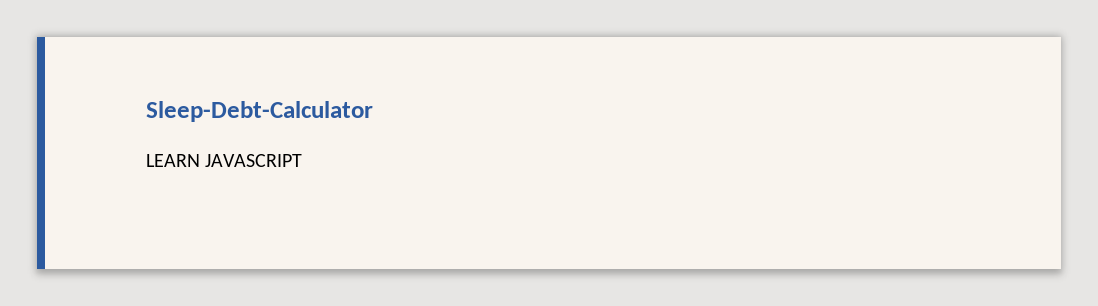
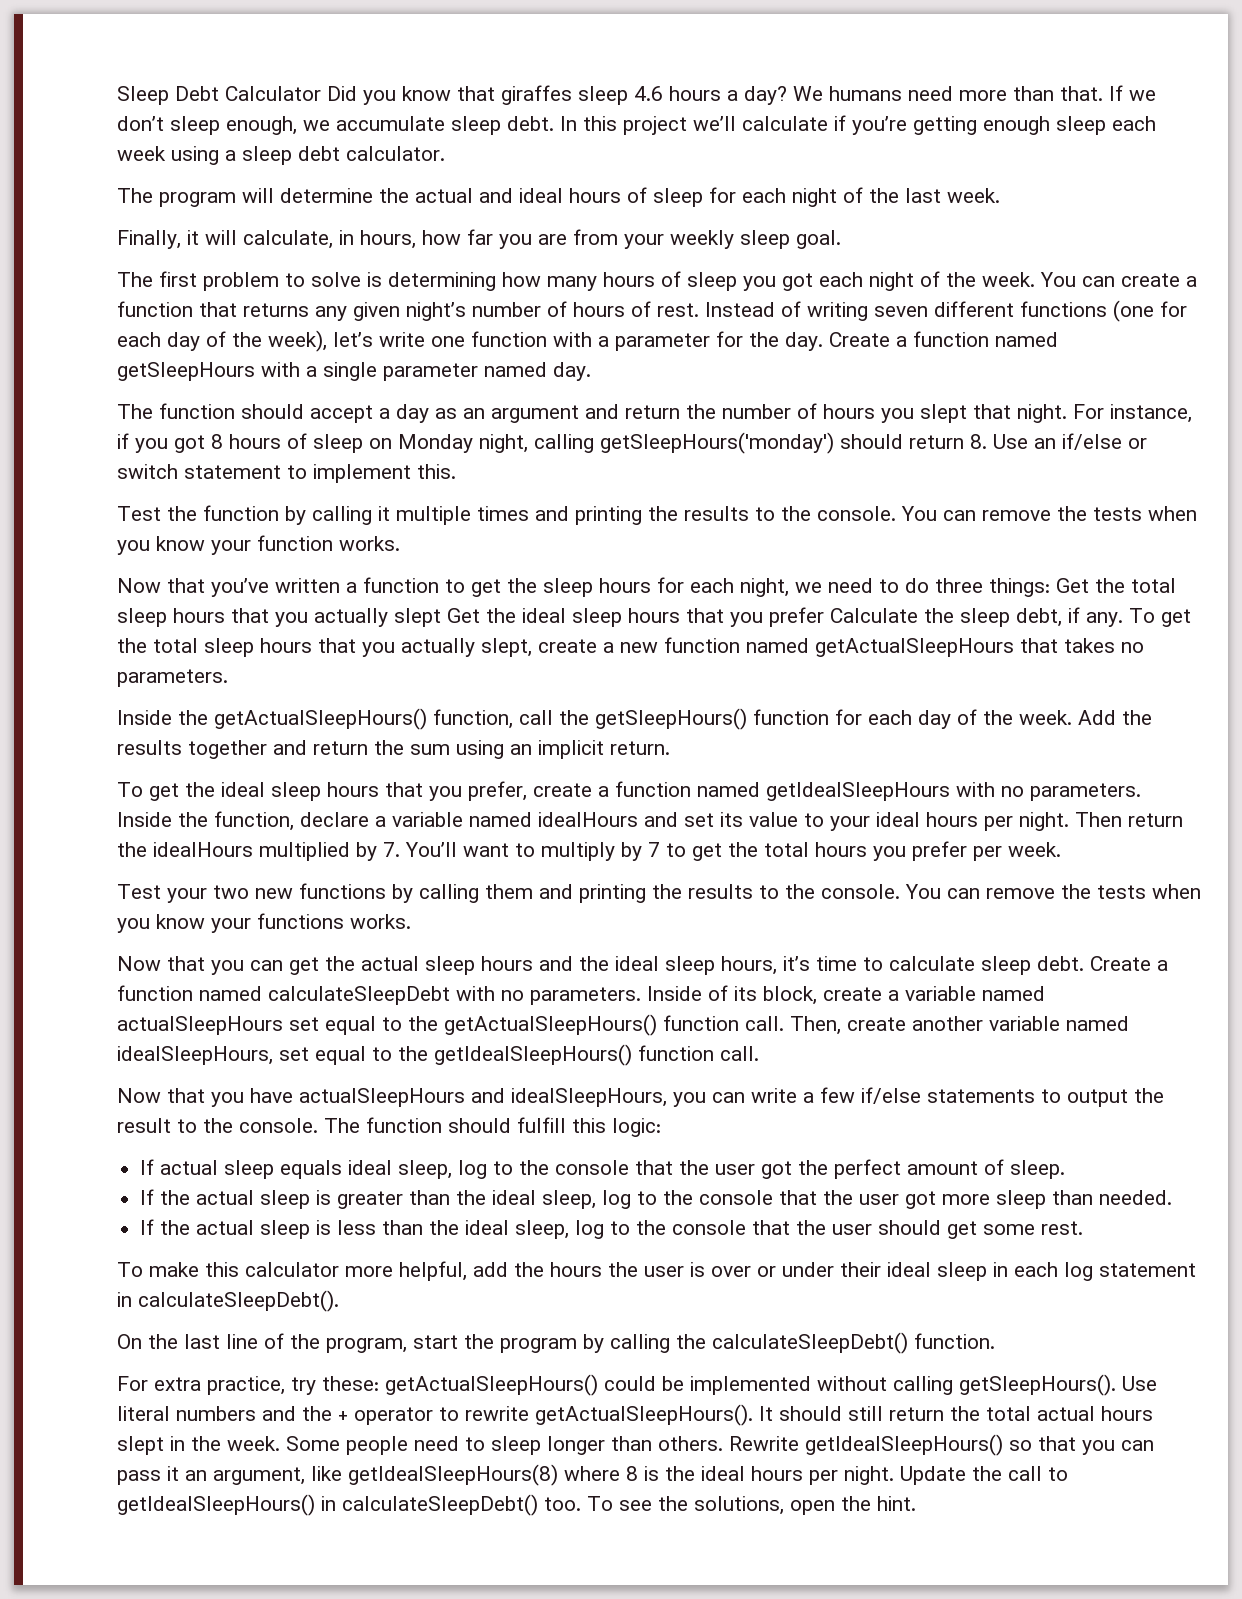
[146,101,373,122] [146,154,303,167] Sleep-Debt-Calculator // LEARN JAVASCRIPT -> [117,85,1156,105] [117,115,1156,135] [117,146,445,165] [117,187,1000,207] [117,229,841,249] [117,271,1197,291] [117,300,1187,322] [117,330,1058,352] [117,362,591,381] [117,403,1192,423] [117,432,1147,454] [117,464,456,483] [117,505,1197,525] [117,535,400,555] [117,577,1176,597] [117,607,1191,627] [117,637,1144,657] [117,669,228,687] [117,708,1152,730] [117,740,670,759] [117,781,1141,801] [117,811,1183,831] [117,841,1061,861] [117,883,1201,903] [117,913,411,933] [117,956,1168,975] [117,985,1045,1005] [117,1014,1129,1036] [117,1044,759,1066] [117,1087,1164,1107] [117,1117,661,1137] [140,1159,1066,1179] [140,1189,1173,1209] [140,1219,1084,1239] [117,1261,1196,1281] [117,1290,339,1312] [117,1332,995,1354] [117,1374,1157,1396] [117,1404,1153,1426] [117,1434,1154,1456] [117,1464,1068,1486] [117,1494,916,1516] Sleep Debt Calculator Did you know that giraffes sleep 4.6 hours a day? We humans need more than that. If we don’t sleep enough, we accumulate sleep debt. In this project we’ll calculate if you’re getting enough sleep each week using a sleep debt calculator. // The program will determine the actual and ideal hours of sleep for each night of the last week. // Finally, it will calculate, in hours, how far you are from your weekly sleep goal. // The first problem to solve is determining how many hours of sleep you got each night of the week. You can create a function that returns any given night’s number of hours of rest. Instead of writing seven different functions (one for each day of the week), let’s write one function with a parameter for the day. Create a function named getSleepHours with a single parameter named day. // The function should accept a day as an argument and return the number of hours you slept that night. For instance, if you got 8 hours of sleep on Monday night, calling getSleepHours('monday') should return 8. Use an if/else or switch statement to implement this. // Test the function by calling it multiple times and printing the results to the console. You can remove the tests when you know your function works. // Now that you’ve written a function to get the sleep hours for each night, we need to do three things: Get the total sleep hours that you actually slept Get the ideal sleep hours that you prefer Calculate the sleep debt, if any. To get the total sleep hours that you actually slept, create a new function named getActualSleepHours that takes no parameters. // Inside the getActualSleepHours() function, call the getSleepHours() function for each day of the week. Add the results together and return the sum using an implicit return. // To get the ideal sleep hours that you prefer, create a function named getIdealSleepHours with no parameters. Inside the function, declare a variable named idealHours and set its value to your ideal hours per night. Then return the idealHours multiplied by 7. You’ll want to multiply by 7 to get the total hours you prefer per week. // Test your two new functions by calling them and printing the results to the console. You can remove the tests when you know your functions works. // Now that you can get the actual sleep hours and the ideal sleep hours, it’s time to calculate sleep debt. Create a function named calculateSleepDebt with no parameters. Inside of its block, create a variable named actualSleepHours set equal to the getActualSleepHours() function call. Then, create another variable named idealSleepHours, set equal to the getIdealSleepHours() function call. // Now that you have actualSleepHours and idealSleepHours, you can write a few if/else statements to output the result to the console. The function should fulfill this logic: // If actual sleep equals ideal sleep, log to the console that the user got the perfect amount of sleep. // If the actual sleep is greater than the ideal sleep, log to the console that the user got more sleep than needed. // If the actual sleep is less than the ideal sleep, log to the console that the user should get some rest. // To make this calculator more helpful, add the hours the user is over or under their ideal sleep in each log statement in calculateSleepDebt(). // On the last line of the program, start the program by calling the calculateSleepDebt() function. // For extra practice, try these: getActualSleepHours() could be implemented without calling getSleepHours(). Use literal numbers and the + operator to rewrite getActualSleepHours(). It should still return the total actual hours slept in the week. Some people need to sleep longer than others. Rewrite getIdealSleepHours() so that you can pass it an argument, like getIdealSleepHours(8) where 8 is the ideal hours per night. Update the call to getIdealSleepHours() in calculateSleepDebt() too. To see the solutions, open the hint.

